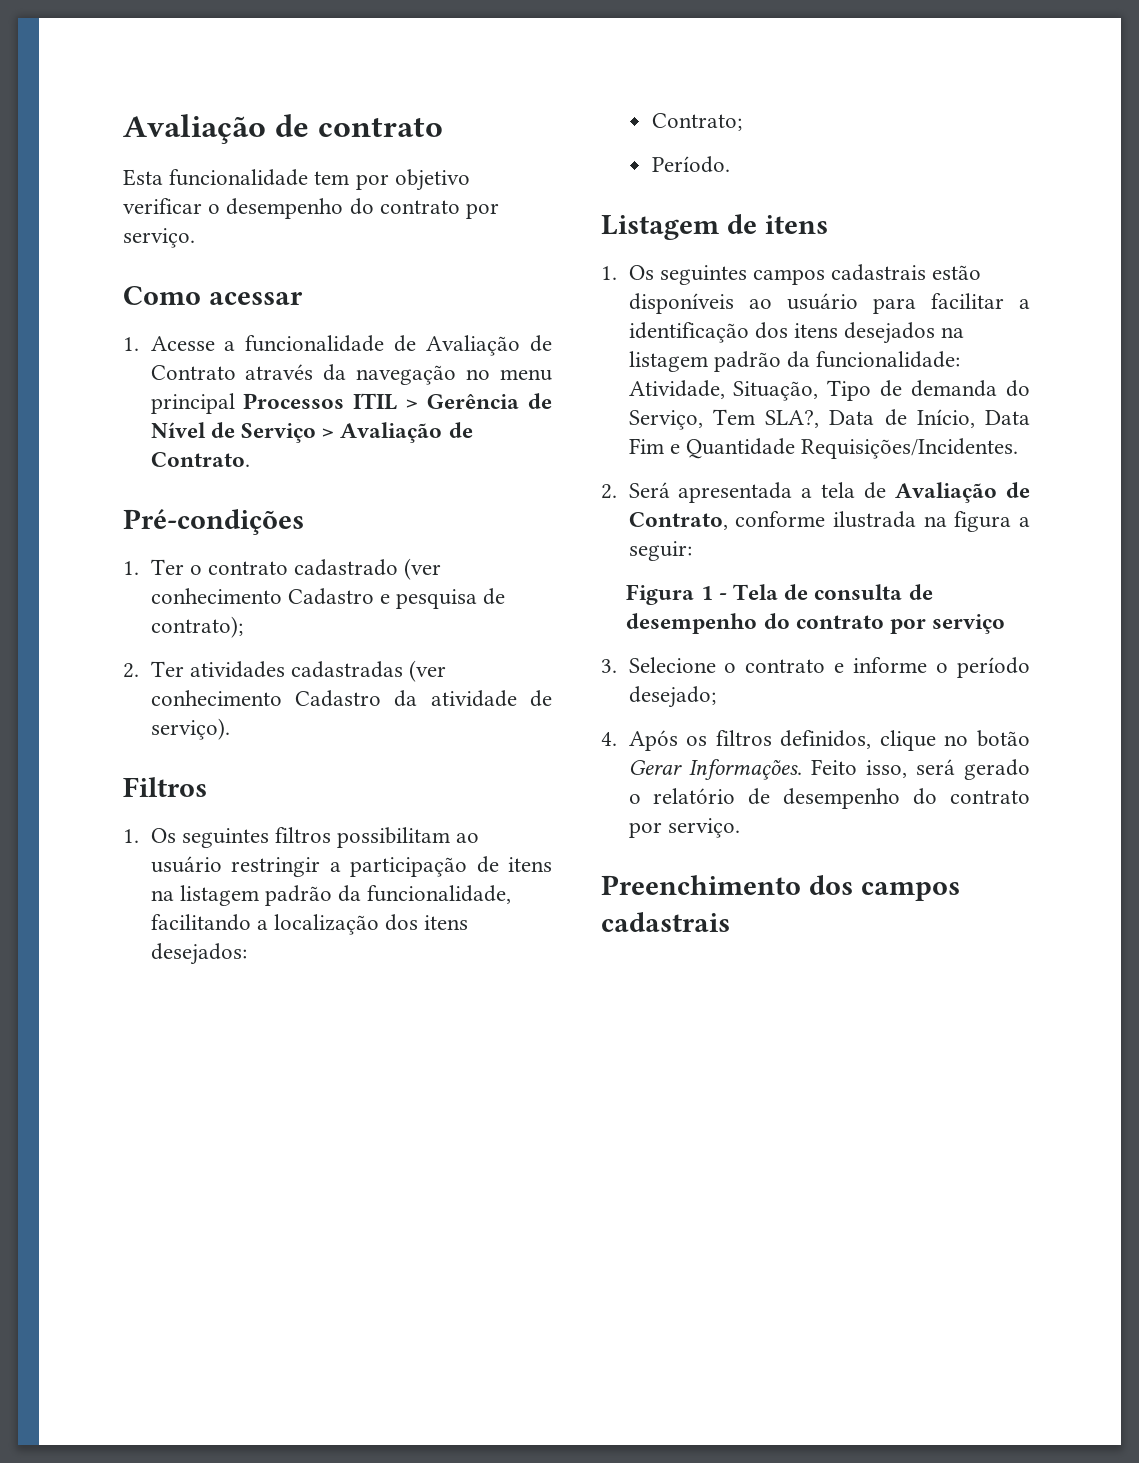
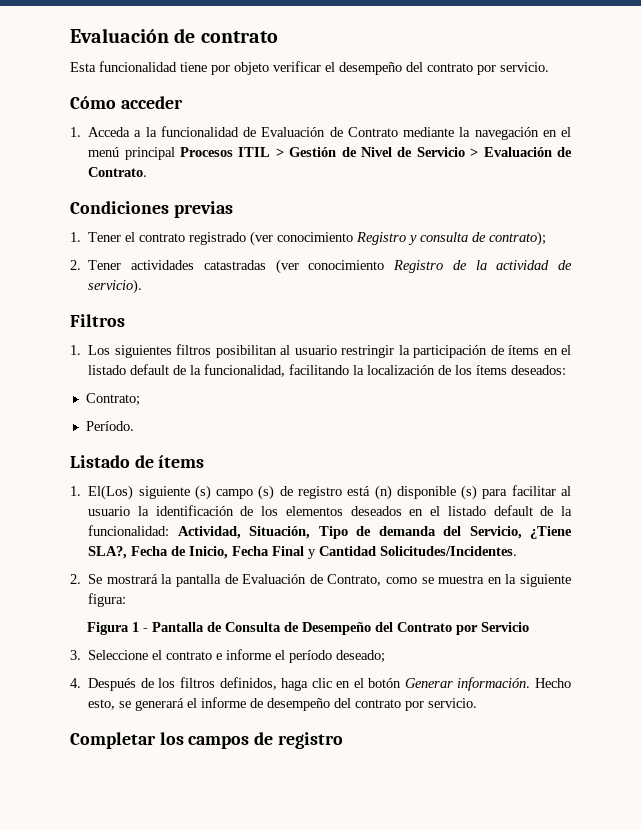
[123,114,266,144] Avaliação -> [70,28,169,43] Evaluación
[169,169,470,191] [123,198,500,219] [123,228,195,248] [123,286,303,305] [123,335,552,356] [150,364,552,385] [150,393,552,414] [150,422,443,443] funcionalidade tem por objetivo verificar o desempenho do contrato por serviço. // Como acessar // 1. Acesse a funcionalidade de Avaliação de Contrato através da navegação no menu principal Processos ITIL > Gerência de Nível de Serviço > Avaliação -> [99,61,549,75] [70,96,183,109] [70,126,572,140] [88,147,552,160] funcionalidad tiene por objeto verificar el desempeño del contrato por servicio. // Cómo acceder // 1. Acceda a la funcionalidad de Evaluación de Contrato mediante la navegación en el menú principal Procesos ITIL > Gestión de Nivel de Servicio > Evaluación
[123,509,304,535] [123,558,442,580] [150,588,506,609] [150,616,243,638] [123,660,447,682] [150,690,552,707] [150,718,230,740] [123,777,207,797] [123,827,480,848] [150,856,552,877] [150,885,512,906] [150,914,469,935] [150,943,247,965] [651,113,742,131] [651,156,730,173] [601,214,828,240] [601,264,982,285] [628,293,1030,314] [628,322,965,344] [628,351,961,372] [628,380,1030,401] [628,409,1030,430] [628,438,1019,459] [601,482,1030,503] [628,511,1030,532] [628,541,692,561] [626,584,933,605] [626,613,1006,634] Pré-condições // 1. Ter o contrato cadastrado (ver conhecimento Cadastro e pesquisa de contrato); // 2. Ter atividades cadastradas (ver conhecimento Cadastro da atividade de serviço). // Filtros // 1. Os seguintes filtros possibilitam ao usuário restringir a participação de itens na listagem padrão da funcionalidade, facilitando a localização dos itens desejados: // Contrato; // Período. // Listagem de itens // 1. Os seguintes campos cadastrais estão disponíveis ao usuário para facilitar a identificação dos itens desejados na listagem padrão da funcionalidade: Atividade, Situação, Tipo de demanda do Serviço, Tem SLA?, Data de Início, Data Fim e Quantidade Requisições/Incidentes. // 2. Será apresentada a tela de Avaliação de Contrato, conforme ilustrada na figura a seguir: // Figura 1 - Tela de consulta de desempenho do contrato por serviço -> [70,201,233,218] [70,231,547,246] [70,259,572,274] [88,279,143,294] [70,314,125,327] [70,344,571,358] [88,364,567,377] [85,393,140,406] [85,421,134,431] [70,455,205,468] [70,485,572,500] [88,505,573,516] [88,525,572,539] [88,546,518,559] [70,574,572,587] [88,593,127,607] [86,622,529,635] Condiciones previas // 1. Tener el contrato registrado (ver conocimiento Registro y consulta de contrato); // 2. Tener actividades catastradas (ver conocimiento Registro de la actividad de servicio). // Filtros // 1. Los siguientes filtros posibilitan al usuario restringir la participación de ítems en el listado default de la funcionalidad, facilitando la localización de los ítems deseados: // Contrato; // Período. // Listado de ítems // 1. El(Los) siguiente (s) campo (s) de registro está (n) disponible (s) para facilitar al usuario la identificación de los elementos deseados en el listado default de la funcionalidad: Actividad, Situación, Tipo de demanda del Servicio, ¿Tiene SLA?, Fecha de Inicio, Fecha Final y Cantidad Solicitudes/Incidentes. // 2. Se mostrará la pantalla de Evaluación de Contrato, como se muestra en la siguiente figura: // Figura 1 - Pantalla de Consulta de Desempeño del Contrato por Servicio
[628,657,737,673] Selecione o -> [88,650,163,660] Seleccione el
[936,657,1030,678] [628,686,716,708] [601,730,1030,751] [628,759,1030,780] [628,788,1030,809] [628,818,740,838] [601,875,960,901] [601,912,730,932] o período desejado; // 4. Após os filtros definidos, clique no botão Gerar Informações. Feito isso, será gerado o relatório de desempenho do contrato por serviço. // Preenchimento dos campos cadastrais -> [275,650,386,663] [70,677,571,691] [88,697,478,711] [70,732,343,749] el período deseado; // 4. Después de los filtros definidos, haga clic en el botón Generar información. Hecho esto, se generará el informe de desempeño del contrato por servicio. // Completar los campos de registro

